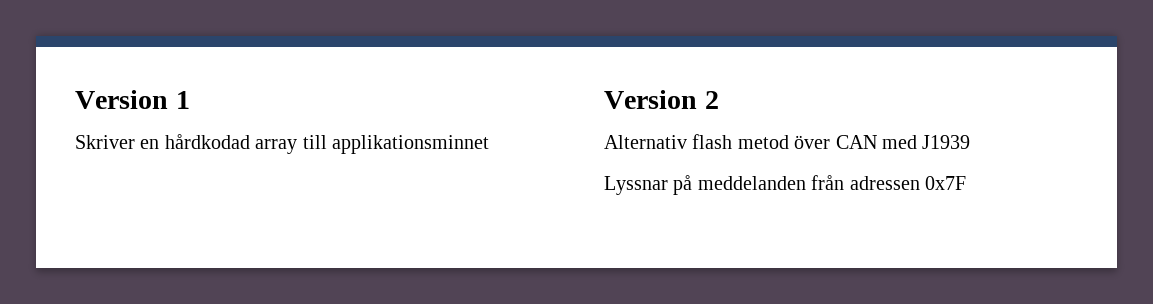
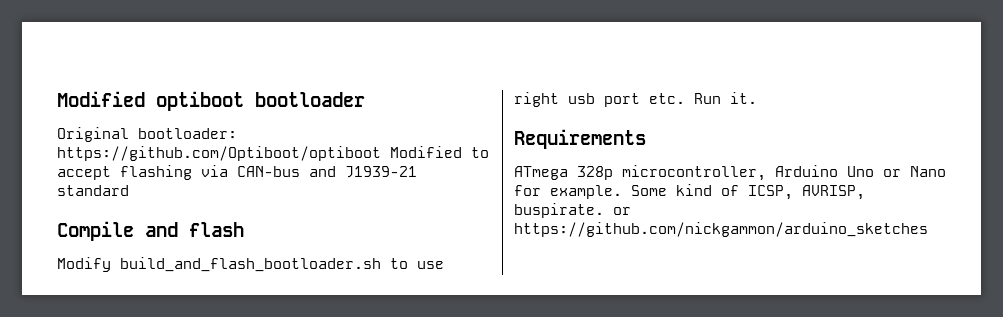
[75,90,190,109] [75,134,489,154] [604,90,719,109] [604,134,971,149] [604,175,966,195] Version 1 // Skriver en hårdkodad array till applikationsminnet // Version 2 // Alternativ flash metod över CAN med J1939 // Lyssnar på meddelanden från adressen 0x7F -> [57,91,365,111] [57,127,237,142] [57,146,489,161] [57,165,417,180] [57,185,129,196] [57,221,244,241] [57,257,444,272] [514,92,757,107] [514,129,646,149] [514,165,946,181] [514,184,865,200] [514,203,631,218] [514,222,928,237] Modified optiboot bootloader // Original bootloader: https://github.com/Optiboot/optiboot Modified to accept flashing via CAN-bus and J1939-21 standard // Compile and flash // Modify build_and_flash_bootloader.sh to use right usb port etc. Run it. // Requirements // ATmega 328p microcontroller, Arduino Uno or Nano for example. Some kind of ICSP, AVRISP, buspirate. or https://github.com/nickgammon/arduino_sketches

